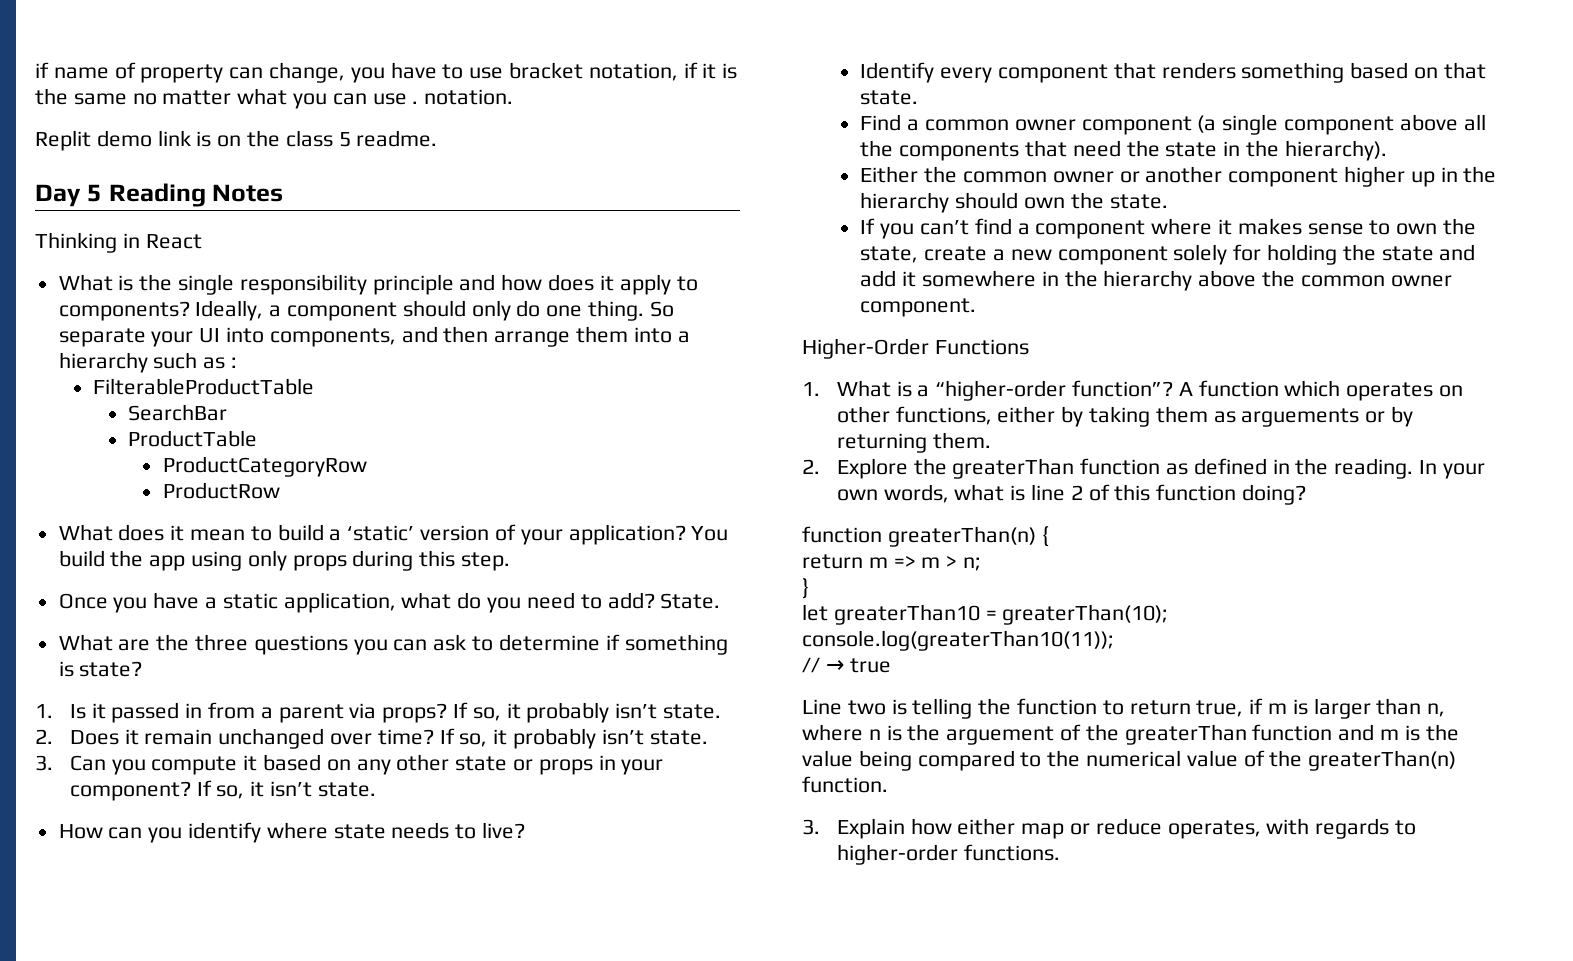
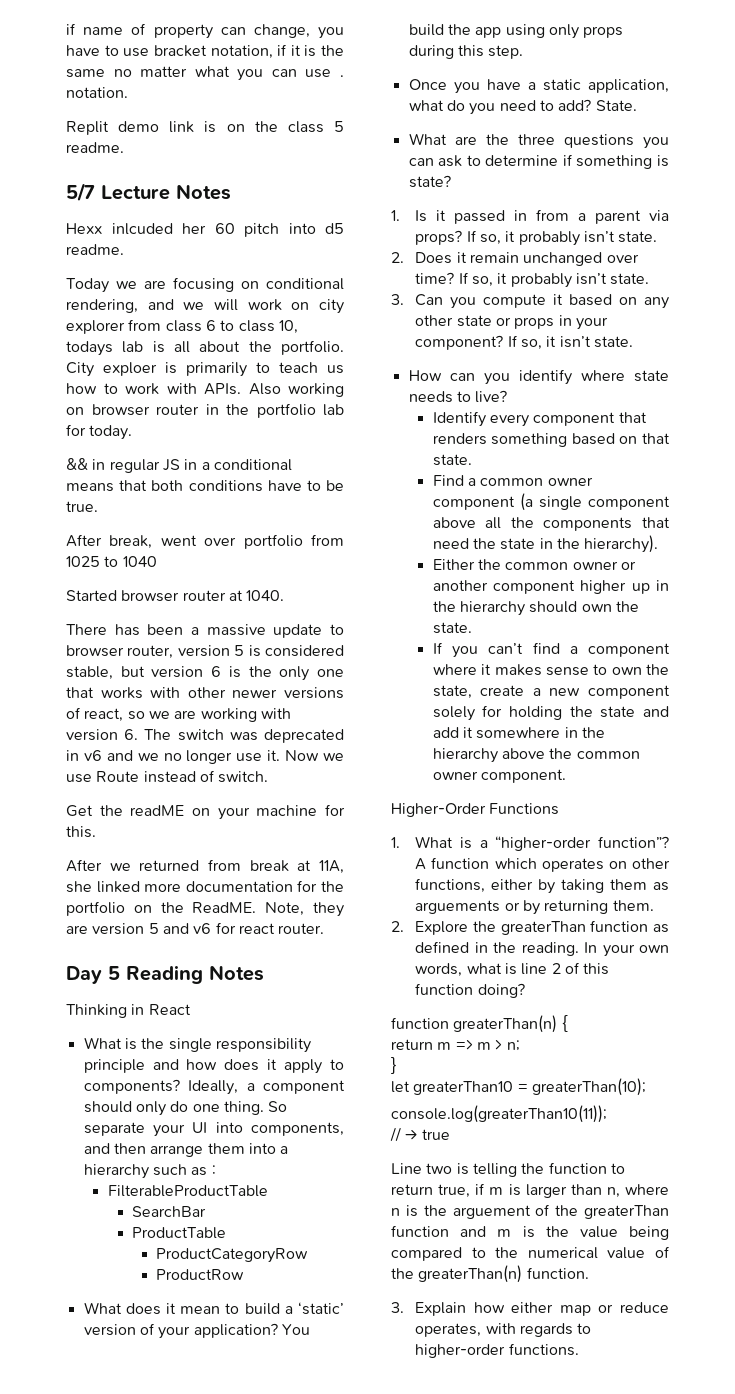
(438, 138) none -> [66,183,231,202] [66,223,344,237] [66,244,124,255] [66,277,344,293] [66,299,344,314] [66,319,298,334] [66,340,345,356] [66,362,344,377] [66,383,344,397] [66,403,344,418] [66,424,133,440] [66,458,292,473] [66,480,344,492] [66,501,98,512] [66,534,344,549] [66,556,157,567] [66,590,285,602] [66,624,344,638] [66,645,344,659] [66,666,345,681] [66,687,344,699] [66,707,291,722] [66,729,344,743] [66,750,344,764] [66,770,269,783] [66,804,345,820] [66,826,96,838] [66,859,344,874] [66,880,344,893] [66,901,344,917] [66,922,325,935] // 5/7 Lecture Notes // Hexx inlcuded her 60 pitch into d5 readme. // Today we are focusing on conditional rendering, and we will work on city explorer from class 6 to class 10, todays lab is all about the portfolio. City exploer is primarily to teach us how to work with APIs. Also working on browser router in the portfolio lab for today. // && in regular JS in a conditional means that both conditions have to be true. // After break, went over portfolio from 1025 to 1040 // Started browser router at 1040. // There has been a massive update to browser router, version 5 is considered stable, but version 6 is the only one that works with other newer versions of react, so we are working with version 6. The switch was deprecated in v6 and we no longer use it. Now we use Route instead of switch. // Get the readME on your machine for this. // After we returned from break at 11A, she linked more documentation for the portfolio on the ReadME. Note, they are version 5 and v6 for react router.

